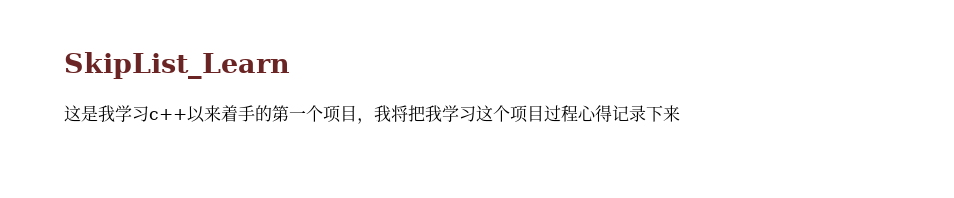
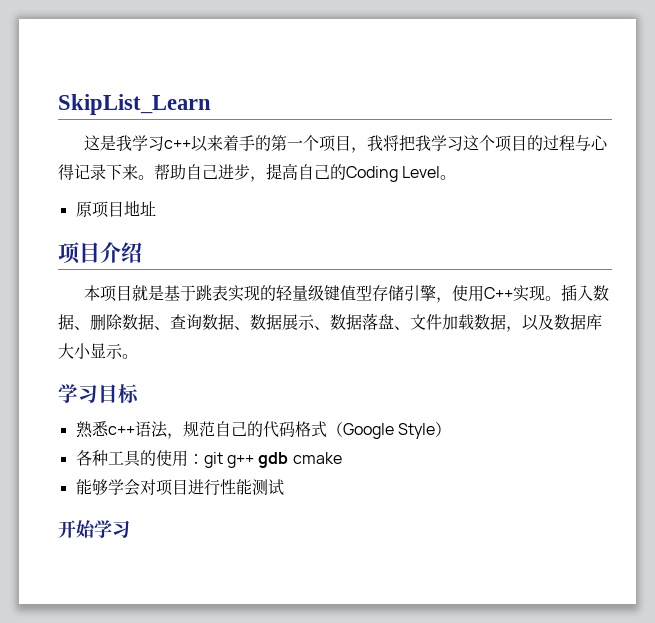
[544,105,578,122] 过程 -> [527,135,592,151] 的过程与
(680, 113) none -> [138,163,457,182] [75,200,156,218] [58,242,142,264] [84,284,610,303] [58,313,602,332] [58,343,138,359] [58,384,139,404] [75,421,451,439] [75,450,342,468] [75,479,284,496] [58,520,130,538] 。帮助自己进步，提高自己的Coding Level。 // 原项目地址 // 项目介绍 // 本项目就是基于跳表实现的轻量级键值型存储引擎，使用C++实现。插入数据、删除数据、查询数据、数据展示、数据落盘、文件加载数据，以及数据库大小显示。 // 学习目标 // 熟悉c++语法，规范自己的代码格式（Google Style） // 各种工具的使用：git g++ gdb cmake // 能够学会对项目进行性能测试 // 开始学习

